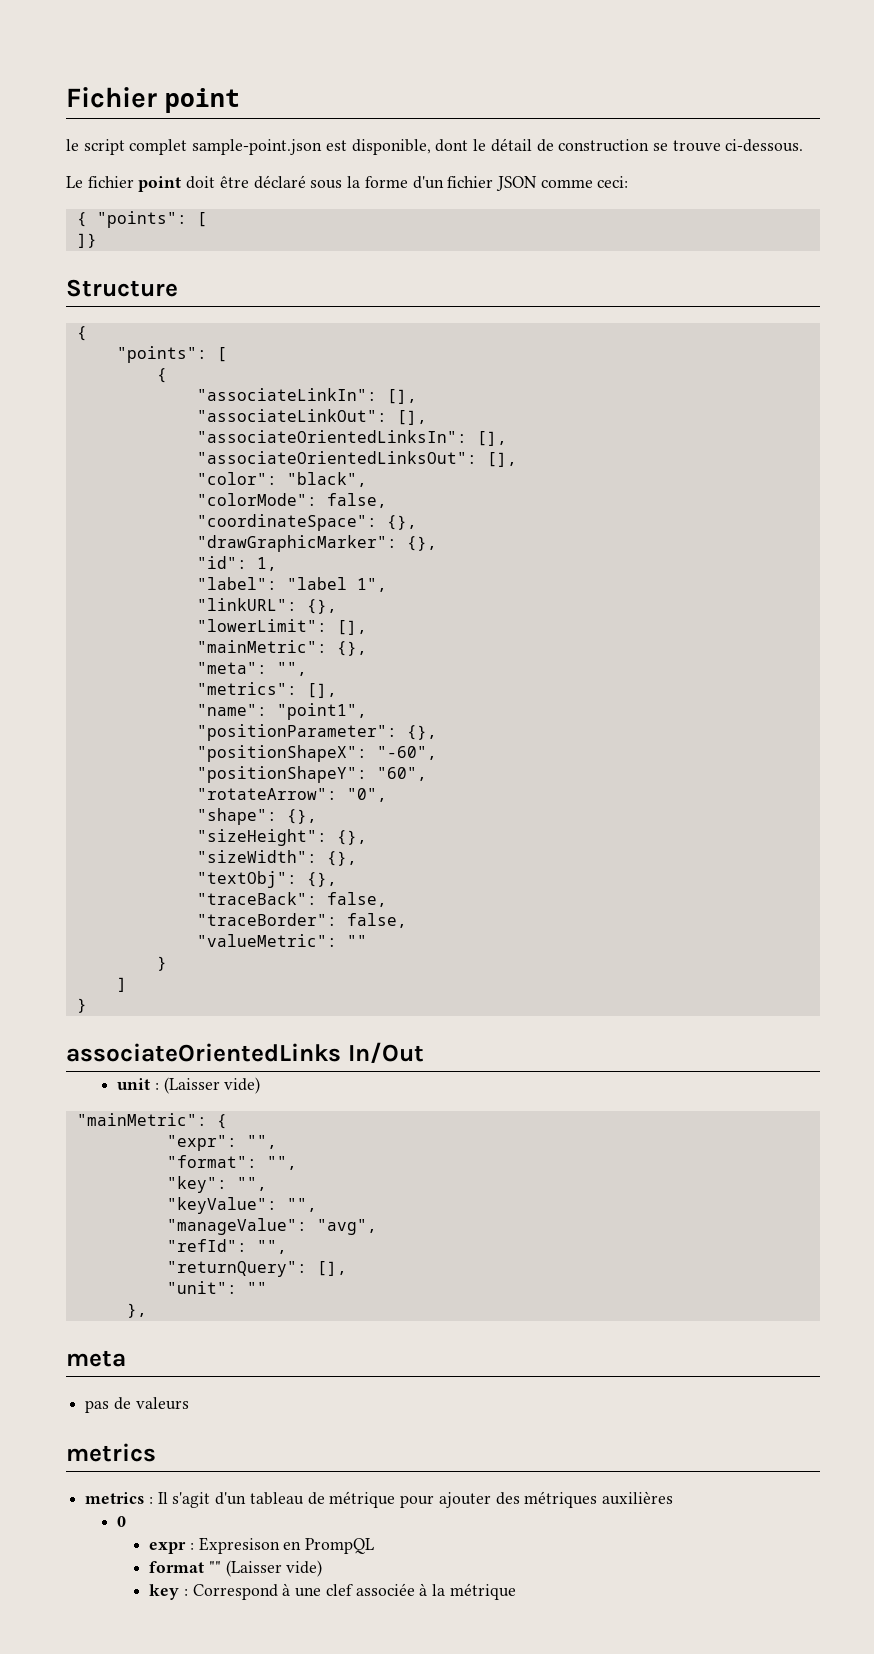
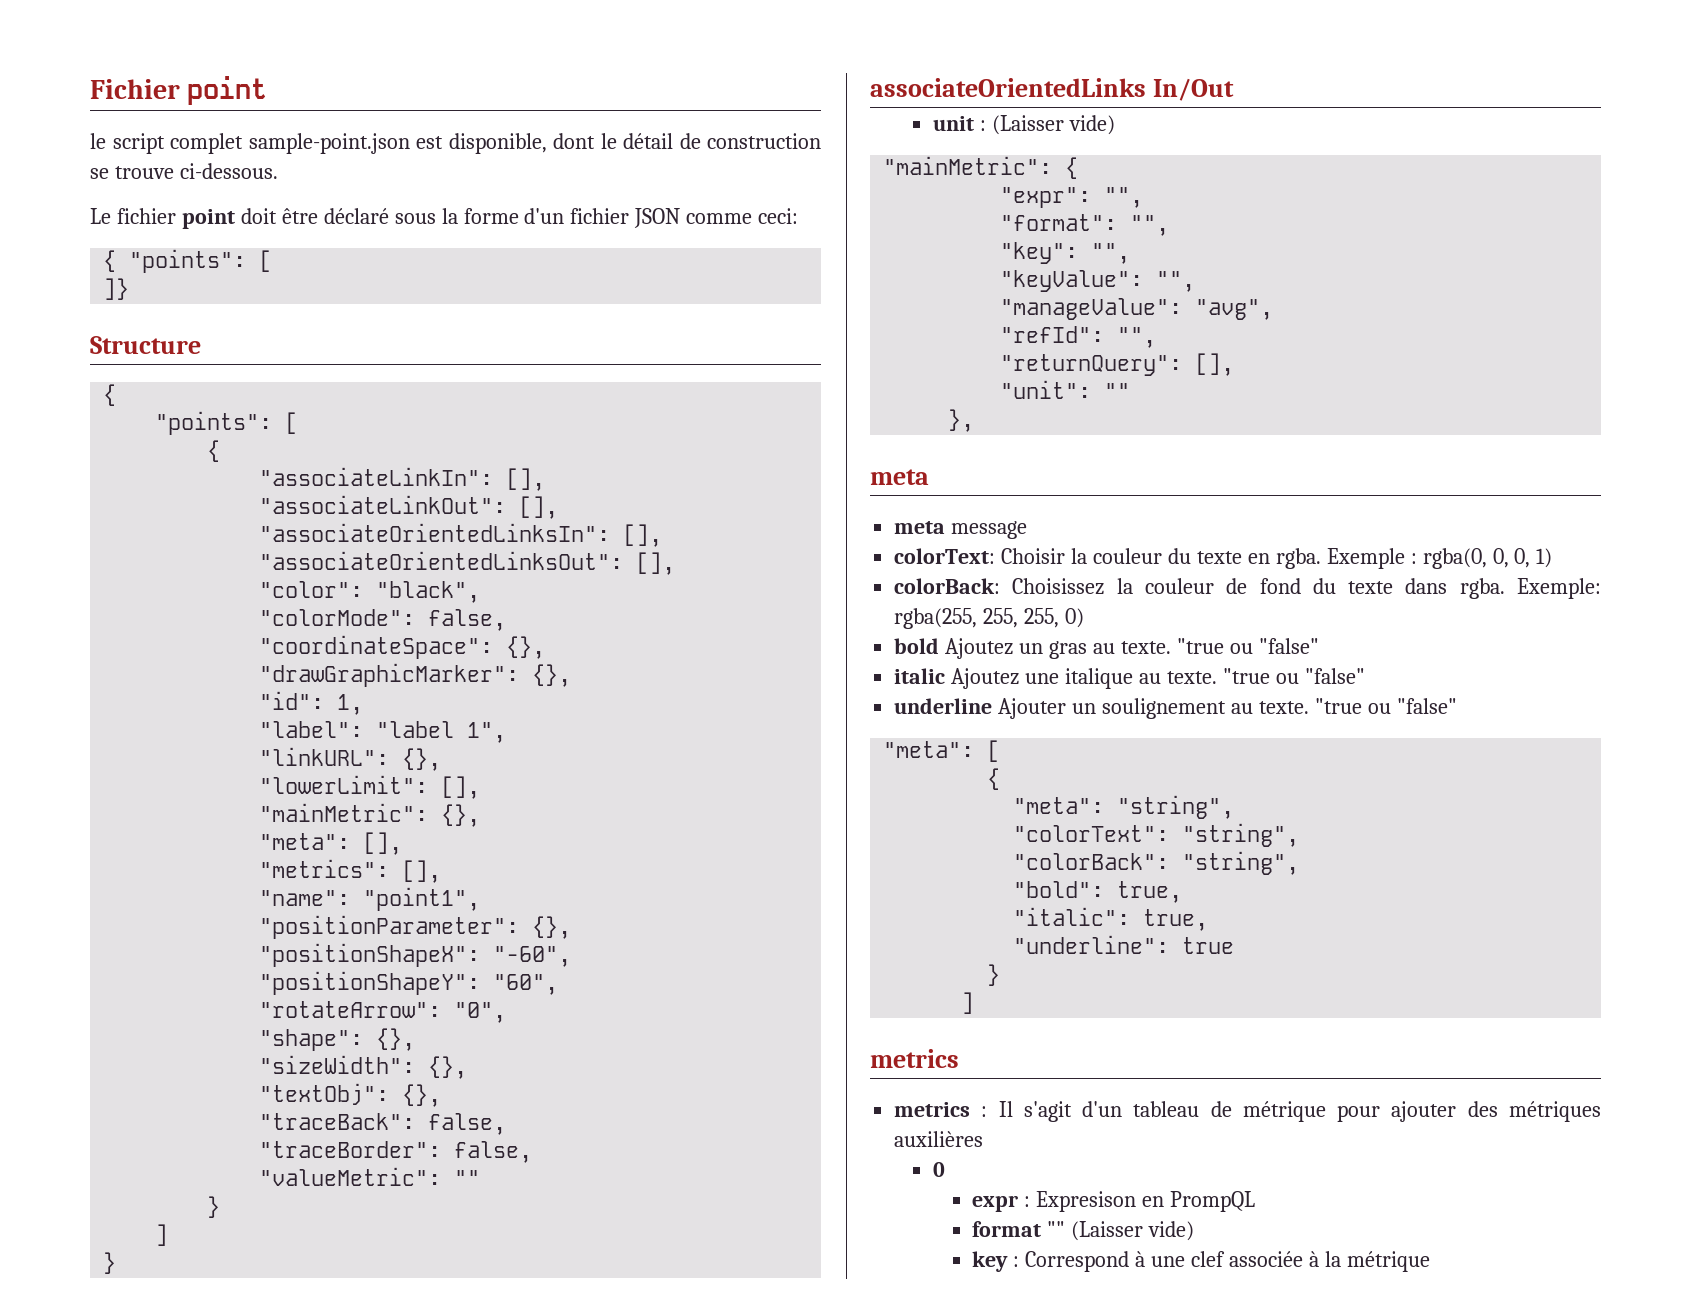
[276,662,307,676] "", -> [363,832,403,855] [],
[196,829,367,846] // "sizeHeight": {}, -> (416, 1039) none
[85,1397,189,1413] pas de valeurs -> [894,521,1028,539] [894,548,1553,569] [894,578,1601,599] [894,608,1085,629] [894,638,1319,659] [894,668,1365,689] [894,698,1457,719] [883,740,1001,762] [987,768,1001,790] [1013,795,1235,819] [1013,823,1300,847] [1013,851,1300,875] [1013,881,1183,903] [1013,907,1209,931] [1013,935,1235,954] [987,964,1001,986] [961,992,975,1014] meta message // colorText: Choisir la couleur du texte en rgba. Exemple : rgba(0, 0, 0, 1) // colorBack: Choisissez la couleur de fond du texte dans rgba. Exemple: rgba(255, 255, 255, 0) // bold Ajoutez un gras au texte. "true ou "false" // italic Ajoutez une italique au texte. "true ou "false" // underline Ajouter un soulignement au texte. "true ou "false" // "meta": [ // { // "meta": "string", // "colorText": "string", // "colorBack": "string", // "bold": true, // "italic": true, // "underline": true // } // ]

